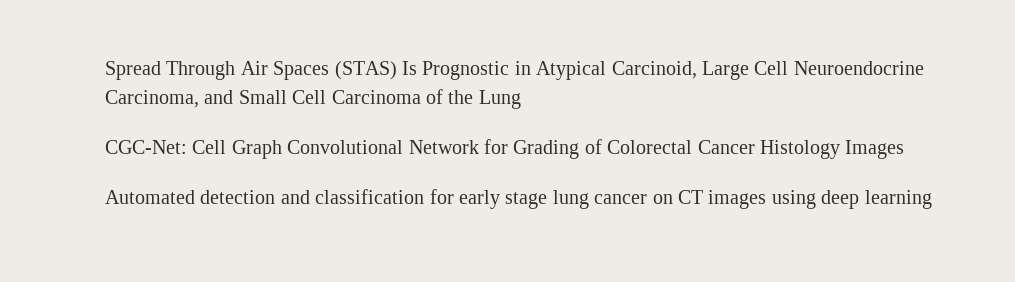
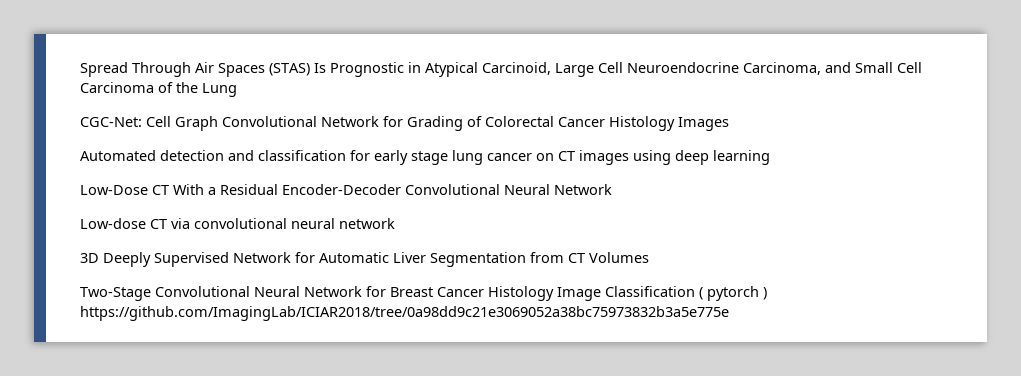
(932, 199) none -> [80,184,612,195] [80,218,395,229] [80,252,649,267] [80,286,767,301] [80,306,729,321] // Low-Dose CT With a Residual Encoder-Decoder Convolutional Neural Network // Low-dose CT via convolutional neural network // 3D Deeply Supervised Network for Automatic Liver Segmentation from CT Volumes // Two-Stage Convolutional Neural Network for Breast Cancer Histology Image Classification ( pytorch ) https://github.com/ImagingLab/ICIAR2018/tree/0a98dd9c21e3069052a38bc75973832b3a5e775e

